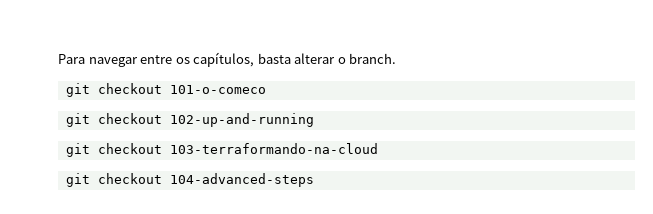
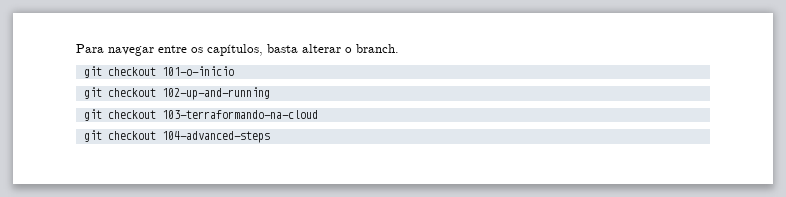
[169,85,266,94] 101-o-comeco -> [161,66,234,76] 101-o-inicio

